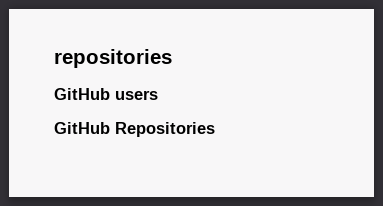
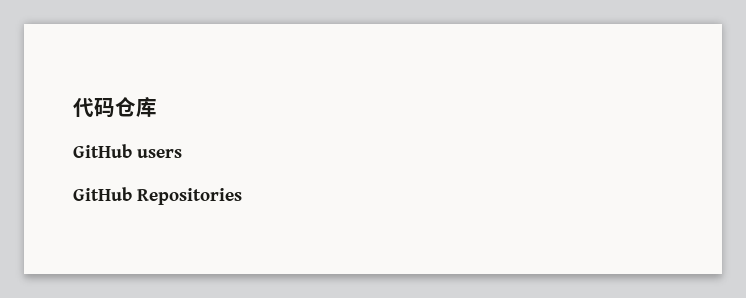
[54,49,172,68] repositories -> [73,97,157,118] 代码仓库

